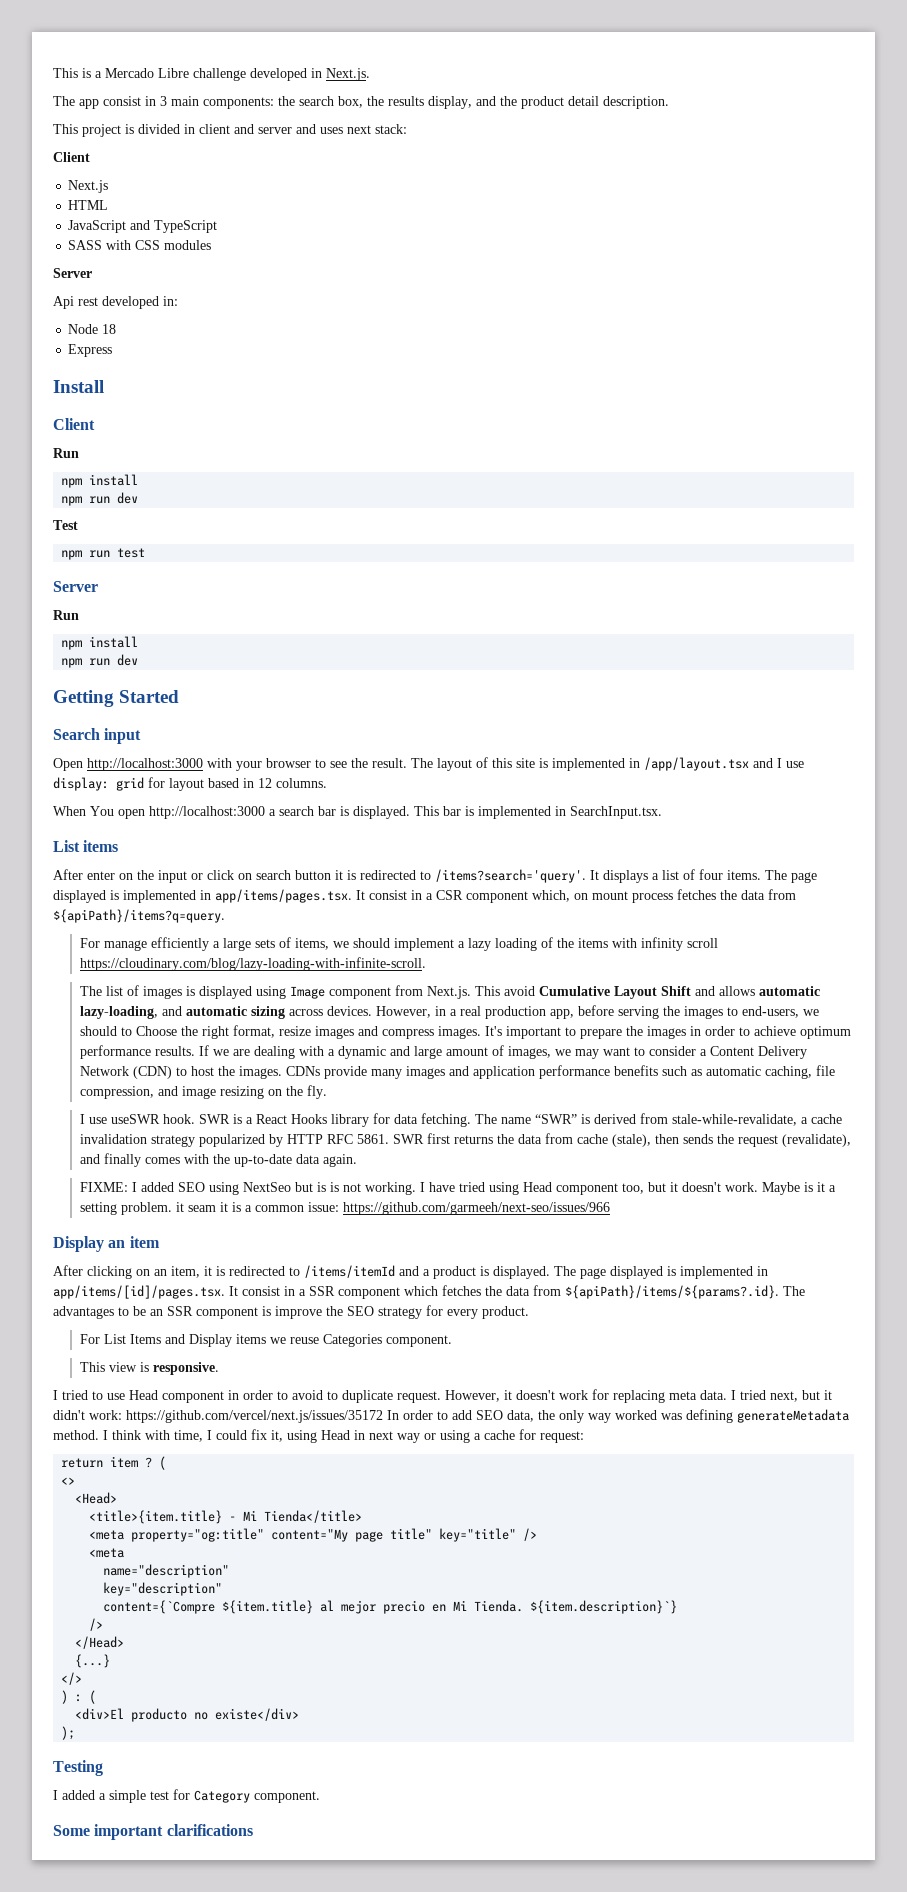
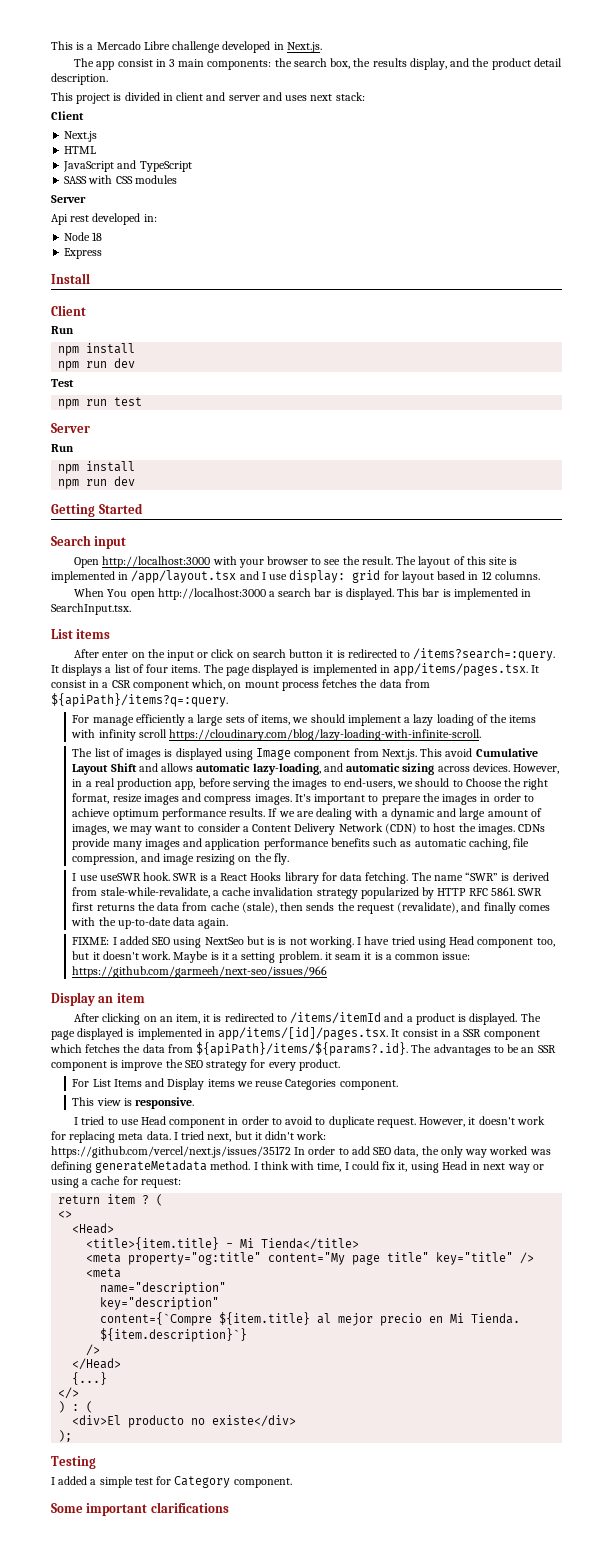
[435,869,586,883] /items?search='query'. -> [413,648,556,661] /items?search=:query.
[53,909,225,923] ${apiPath}/items?q=query. -> [51,693,228,707] ${apiPath}/items?q=:query.

